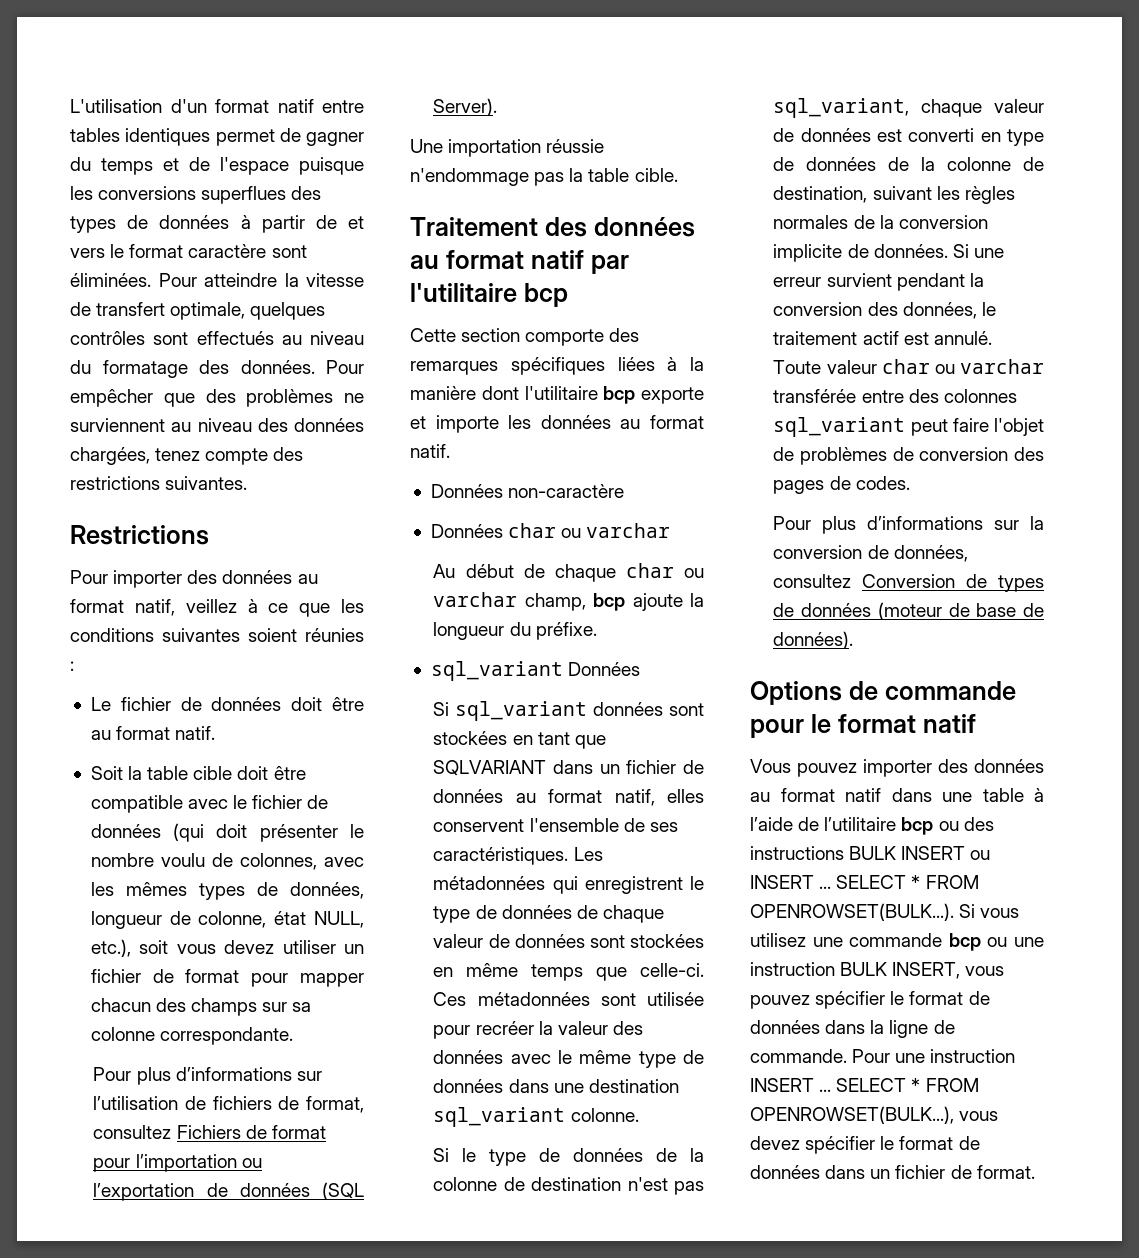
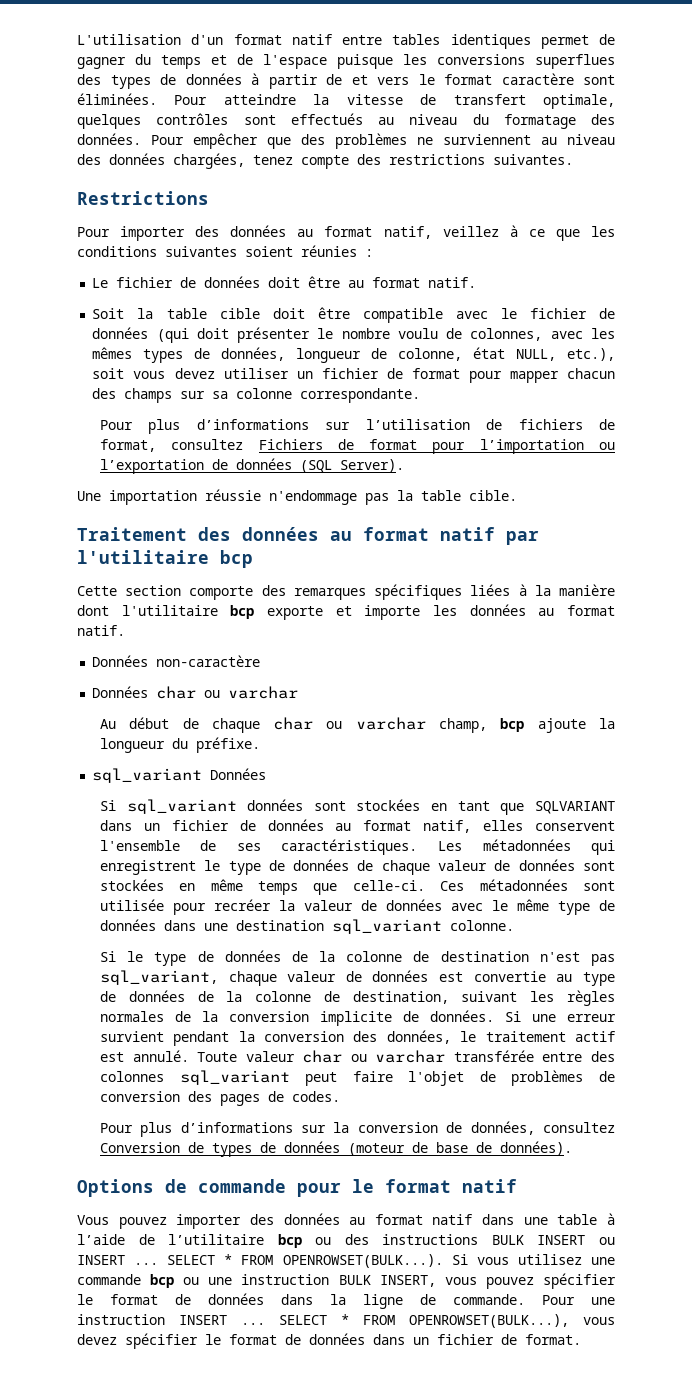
[612,1021,643,1035] des -> [360,900,377,911] de
[908,128,1001,142] converti en -> [473,971,573,982] convertie au

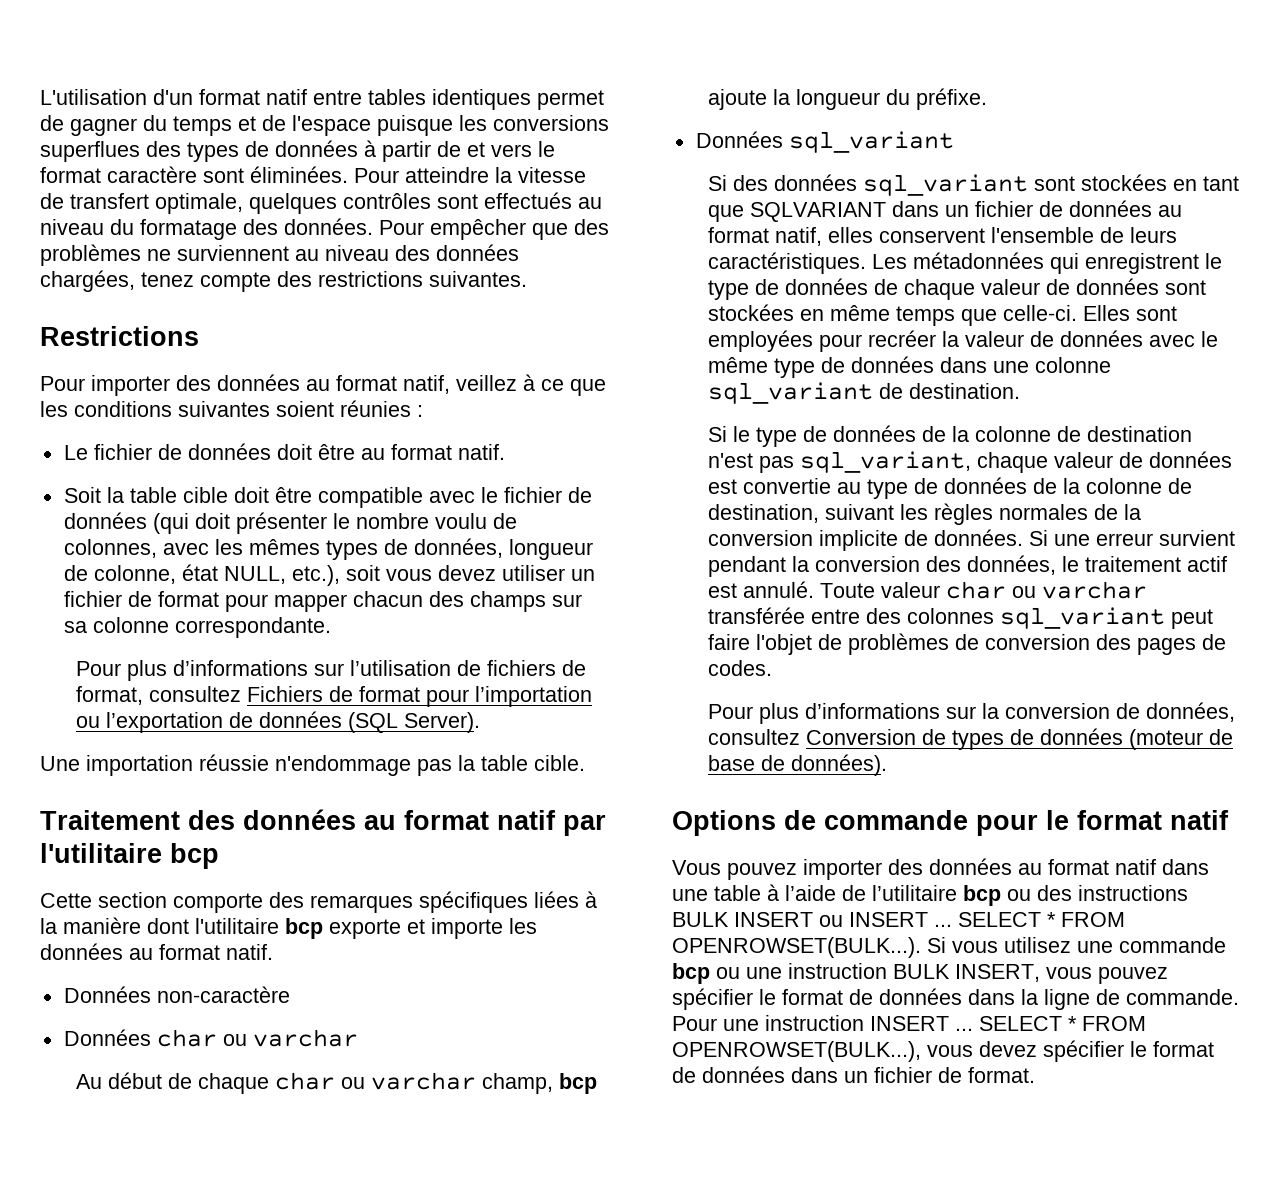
[92,768,267,783] [99,799,304,814] sql_variant Données // Si sql_variant données -> [695,131,954,153] [708,174,1029,196] Données sql_variant // Si des données sql_variant
[236,843,261,851] ses -> [1130,227,1178,243] leurs
[440,879,615,891] [99,899,164,911] Ces métadonnées sont utilisée -> [1083,305,1178,321] [708,330,814,352] Elles sont employées
[235,919,514,934] destination sql_variant colonne. -> [1035,357,1112,373] [708,382,1021,404] colonne sql_variant de destination.

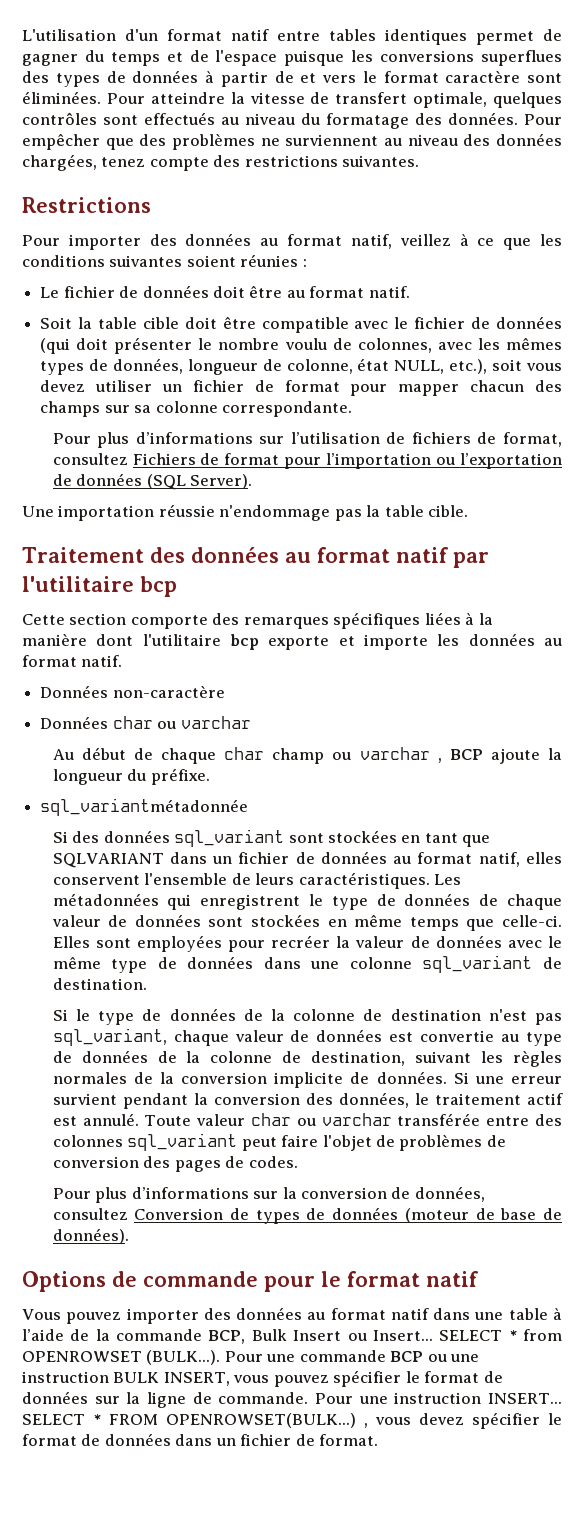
[341,1072,598,1094] ou varchar champ, bcp -> [272,747,483,764] champ ou varchar , BCP
[695,131,954,153] Données sql_variant -> [40,798,249,816] sql_variantmétadonnée
[872,885,1188,906] [672,912,1125,927] [672,937,1071,958] l’utilitaire bcp ou des instructions BULK INSERT ou INSERT ... SELECT * FROM OPENROWSET(BULK...). Si vous utilisez -> [95,1329,563,1344] [22,1350,263,1365] la commande BCP, Bulk Insert ou Insert... SELECT * from OPENROWSET (BULK...). Pour
[672,963,710,984] bcp -> [390,1351,424,1362] BCP
[968,989,1015,1005] dans -> [94,1396,120,1404] sur
[870,1016,1146,1031] [672,1041,921,1062] INSERT ... SELECT * FROM OPENROWSET(BULK...), -> [488,1393,563,1404] [22,1413,368,1428] INSERT... SELECT * FROM OPENROWSET(BULK...) ,

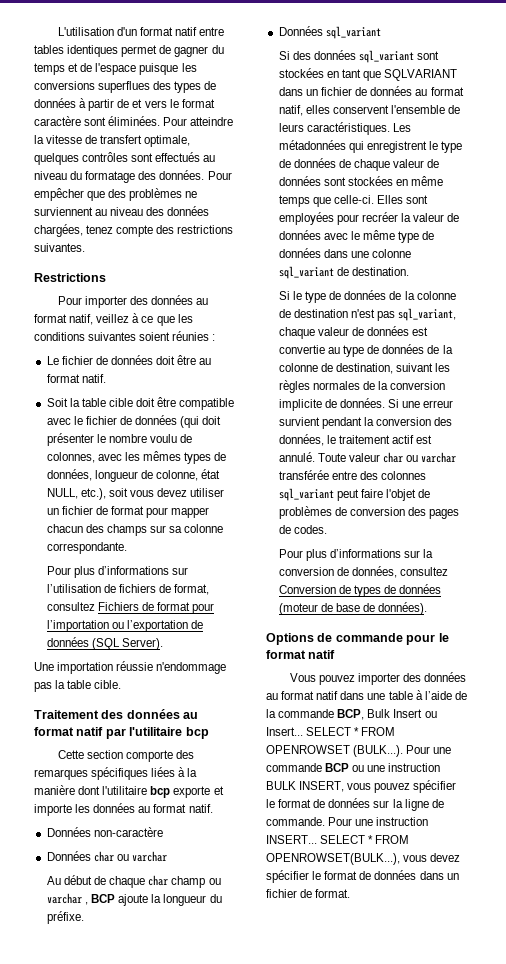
[40,798,249,816] sql_variantmétadonnée -> [278,26,381,39] Données sql_variant
[523,1329,563,1341] from -> [361,727,396,736] FROM
[166,1413,368,1428] OPENROWSET(BULK...) , -> [266,853,400,865] OPENROWSET(BULK...),

